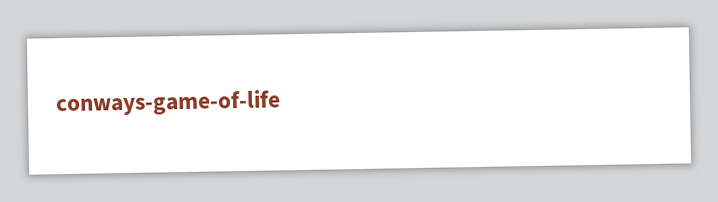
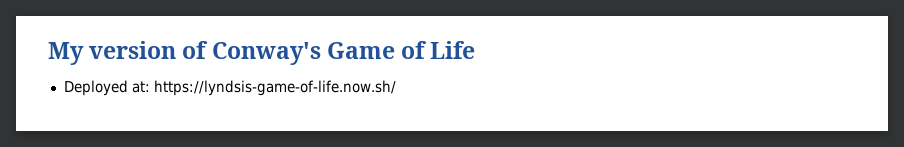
[55,89,281,117] conways-game-of-life -> [48,41,476,65] [63,80,396,96] My version of Conway's Game of Life // Deployed at: https://lyndsis-game-of-life.now.sh/

